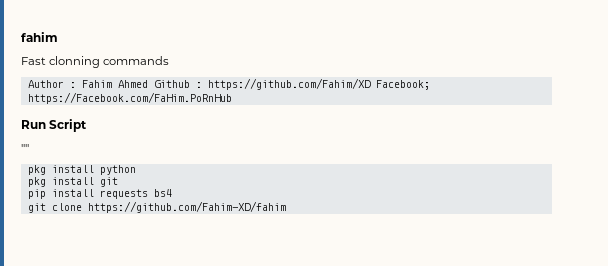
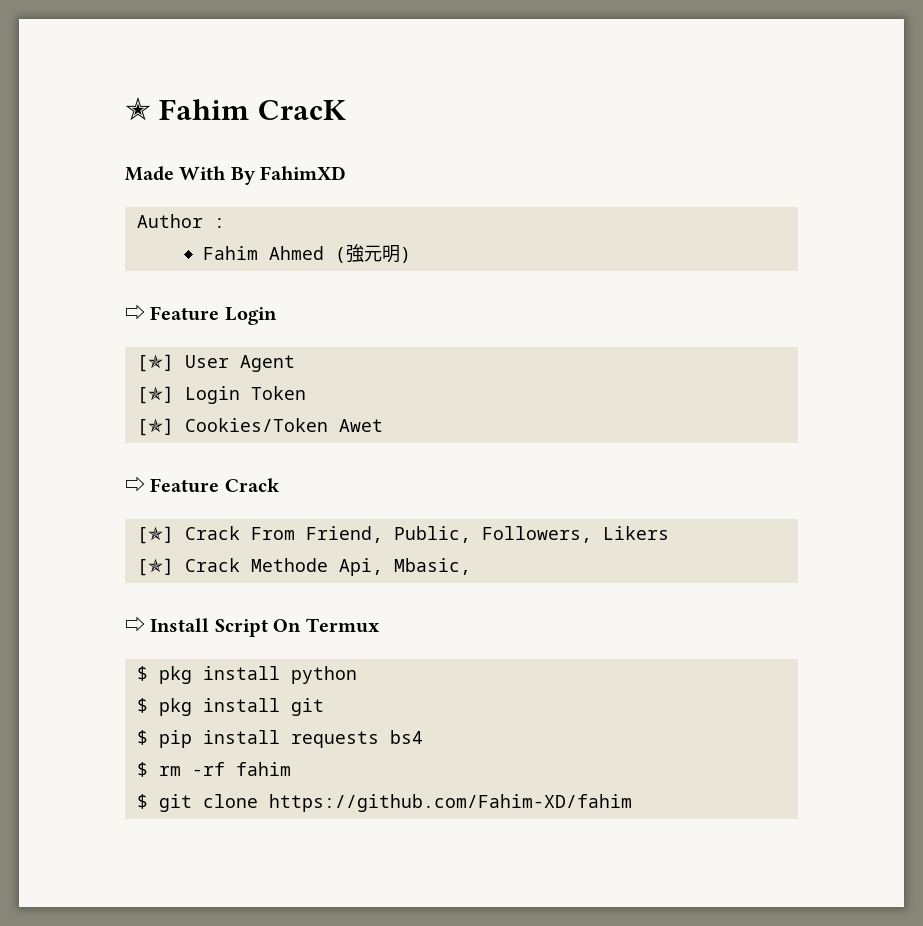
[21,32,58,42] [21,56,170,68] fahim // Fast clonning commands -> [125,96,346,121] [125,166,347,185] ✭ Fahim CracK // Made With By FahimXD
(76, 85) none -> (225, 223) //
[153,78,430,90] [27,92,232,104] [21,119,88,132] [21,144,29,152] Github : https://github.com/Fahim/XD Facebook; https://Facebook.com/FaHim.PoRnHub // Run Script // '''' // -> [335,244,411,263] [125,304,277,325] [137,354,295,372] [137,386,306,404] [137,418,383,436] [125,476,280,493] [137,526,669,544] [137,558,471,576] [125,616,380,637] [137,666,148,681] (強元明) // ⇨ Feature Login // [✯] User Agent // [✯] Login Token // [✯] Cookies/Token Awet // ⇨ Feature Crack // [✯] Crack From Friend, Public, Followers, Likers // [✯] Crack Methode Api, Mbasic, // ⇨ Install Script On Termux // $
(136, 170) none -> [137,698,148,713] $
(118, 182) none -> [137,730,148,745] $
(172, 193) none -> [137,762,291,777] [137,794,148,809] $ rm -rf fahim // $

